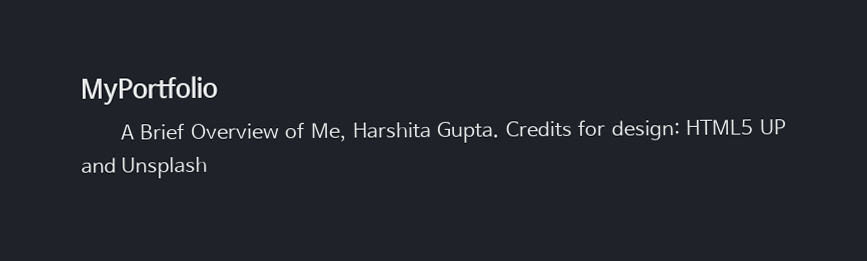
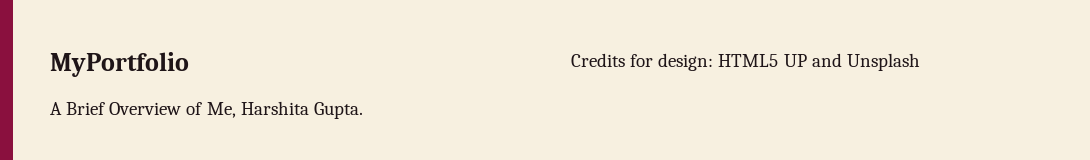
(501, 132) none -> (363, 110) //

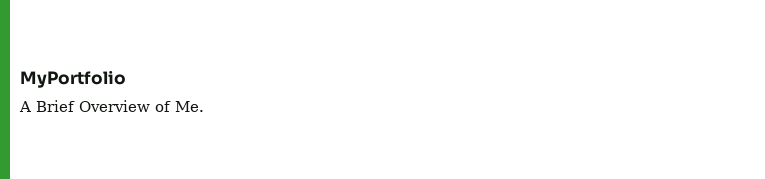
[206,101,363,119] [571,53,920,71] Me, Harshita Gupta. // Credits for design: HTML5 UP and Unsplash -> [175,101,204,112] Me.

